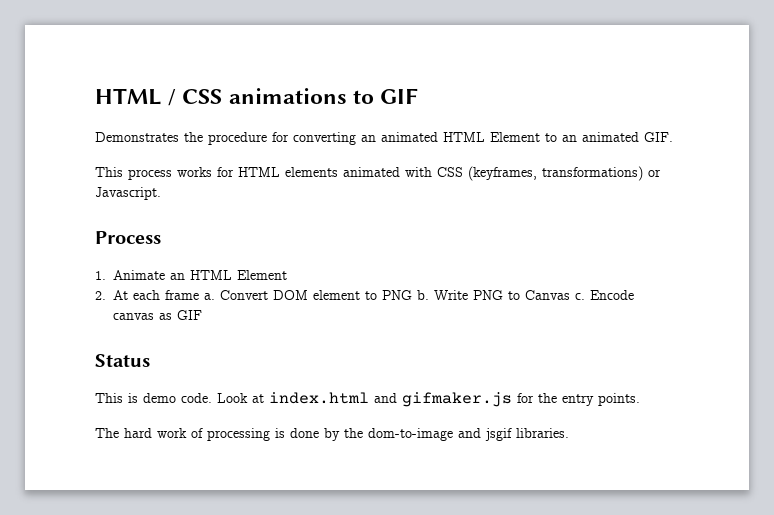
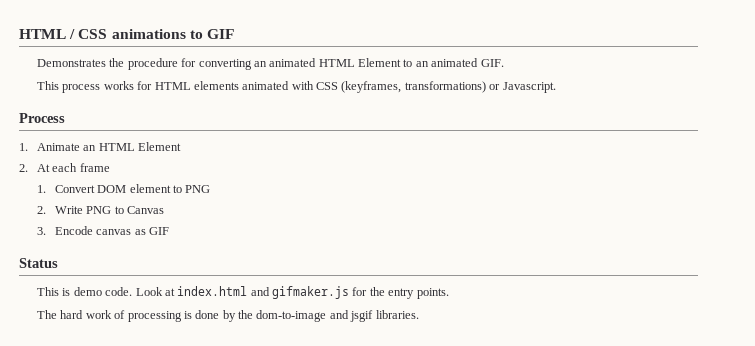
[204,293,215,300] a. -> [36,185,46,193] // 1.
[417,290,429,300] b. -> [36,206,46,214] // 2.
[575,293,585,300] c. -> [36,227,46,235] // 3.

